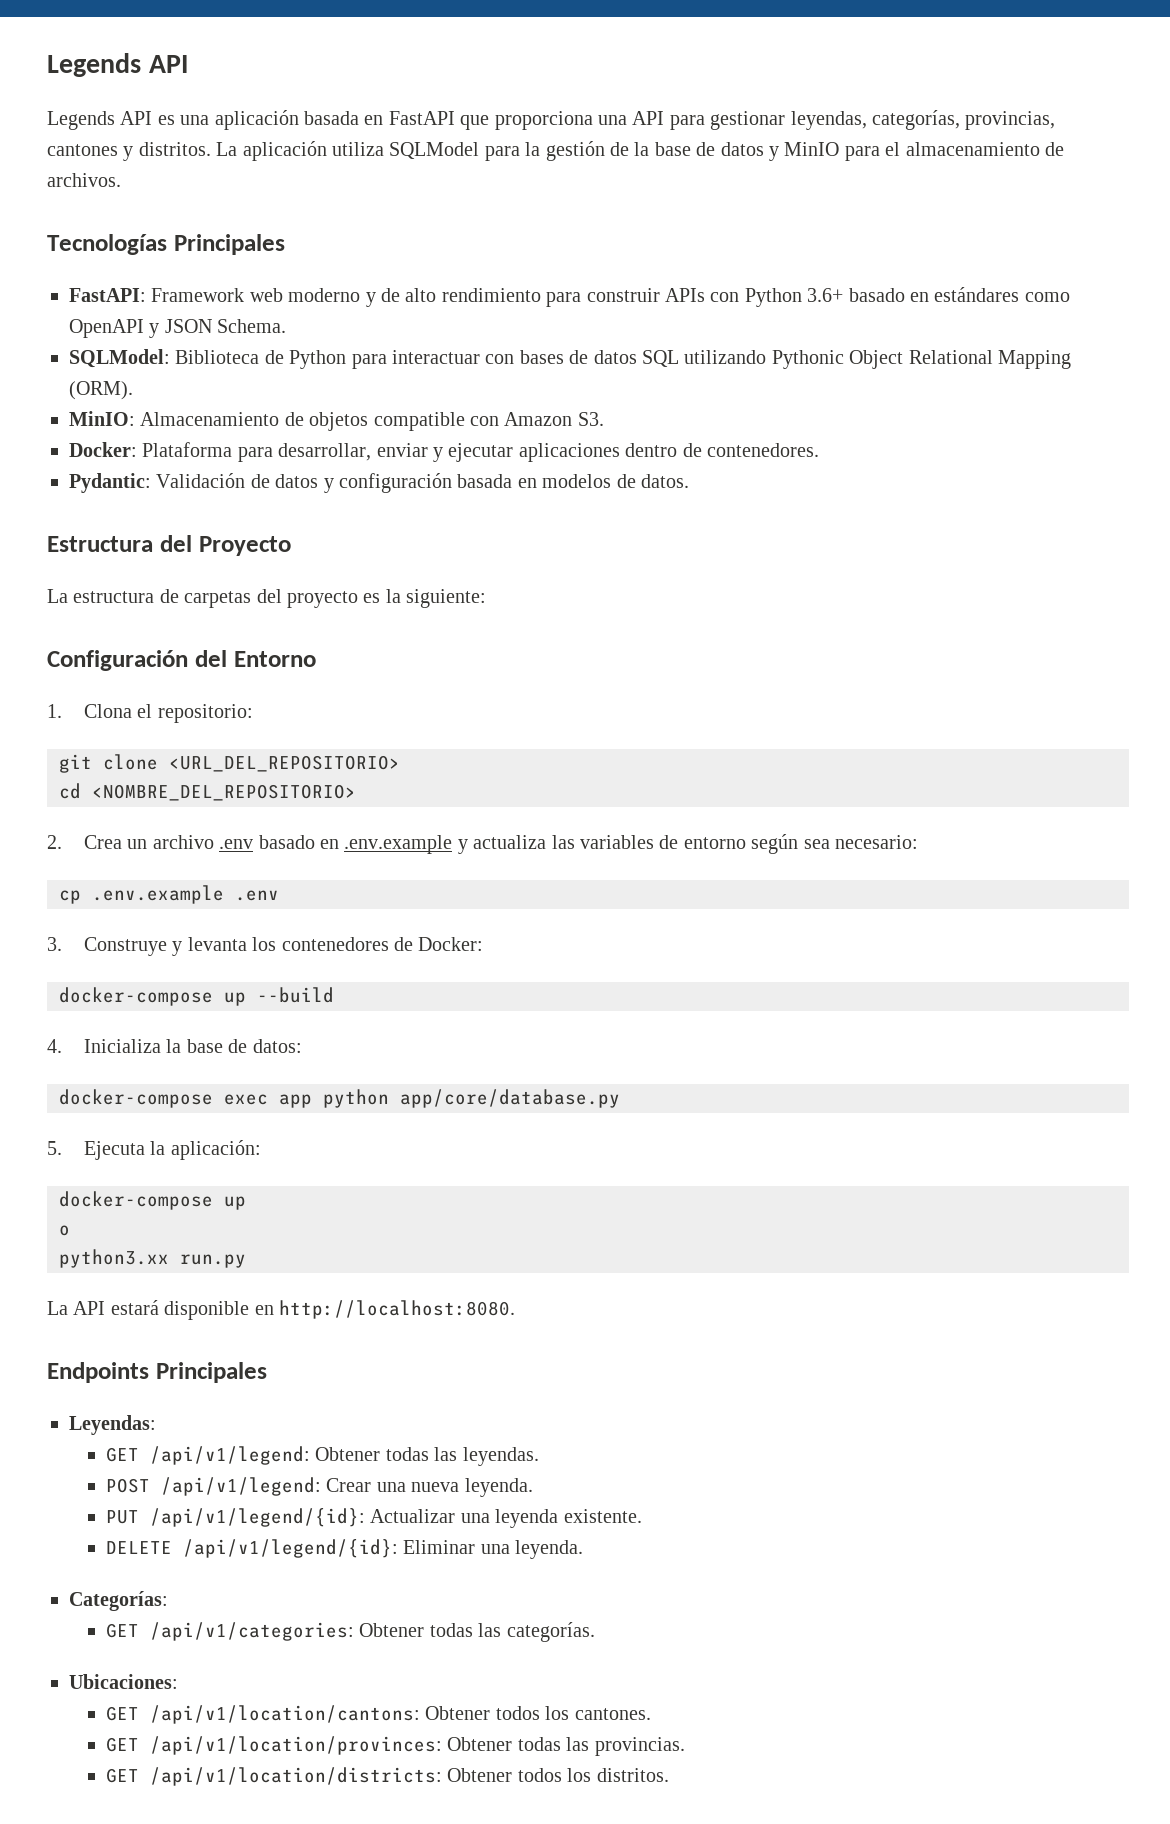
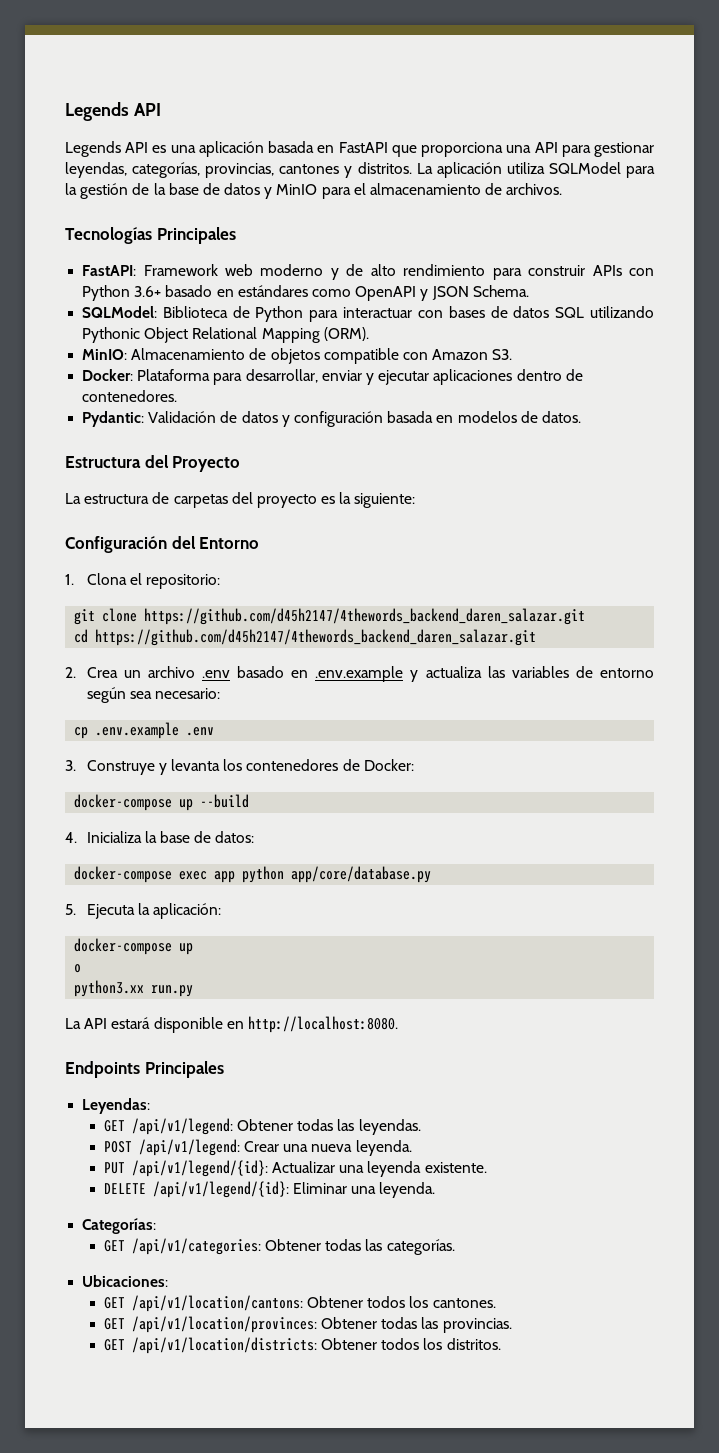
[169,755,400,772] <URL_DEL_REPOSITORIO> -> [144,608,586,625] https://github.com/d45h2147/4thewords_backend_daren_salazar.git
[92,784,356,801] <NOMBRE_DEL_REPOSITORIO> -> [95,629,537,646] https://github.com/d45h2147/4thewords_backend_daren_salazar.git

